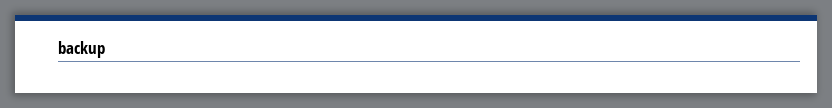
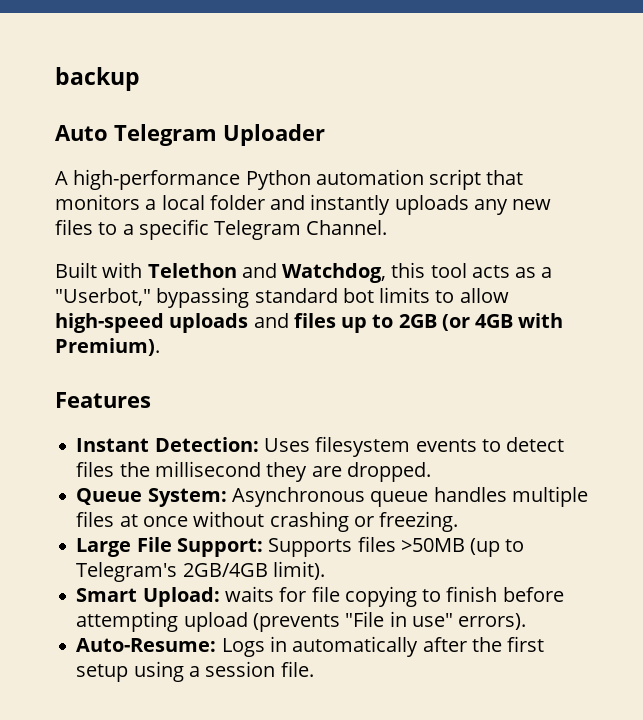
(105, 49) none -> [55,124,325,146] [55,169,524,190] [55,194,552,215] [55,219,388,240] [55,262,553,283] [55,287,509,308] [55,313,564,333] [55,338,160,356] [55,392,151,408] [76,436,565,457] [76,461,431,482] [76,486,588,507] [76,511,459,532] [76,536,525,557] [76,561,325,582] [76,586,564,607] [76,611,527,632] [76,636,545,657] [76,661,314,682] // Auto Telegram Uploader // A high-performance Python automation script that monitors a local folder and instantly uploads any new files to a specific Telegram Channel. // Built with Telethon and Watchdog, this tool acts as a "Userbot," bypassing standard bot limits to allow high-speed uploads and files up to 2GB (or 4GB with Premium). // Features // Instant Detection: Uses filesystem events to detect files the millisecond they are dropped. // Queue System: Asynchronous queue handles multiple files at once without crashing or freezing. // Large File Support: Supports files >50MB (up to Telegram's 2GB/4GB limit). // Smart Upload: waits for file copying to finish before attempting upload (prevents "File in use" errors). // Auto-Resume: Logs in automatically after the first setup using a session file.

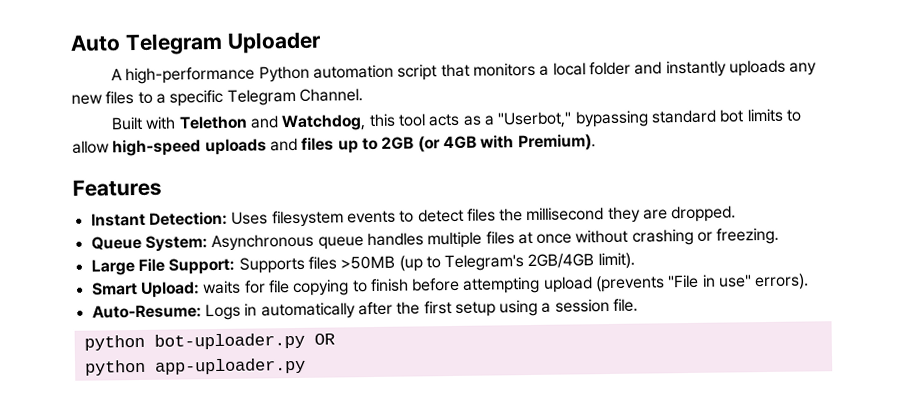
[55,67,140,91] backup // -> (70, 43) none
(314, 669) none -> [83,332,335,351] [83,357,306,376] // python bot-uploader.py OR // python app-uploader.py

